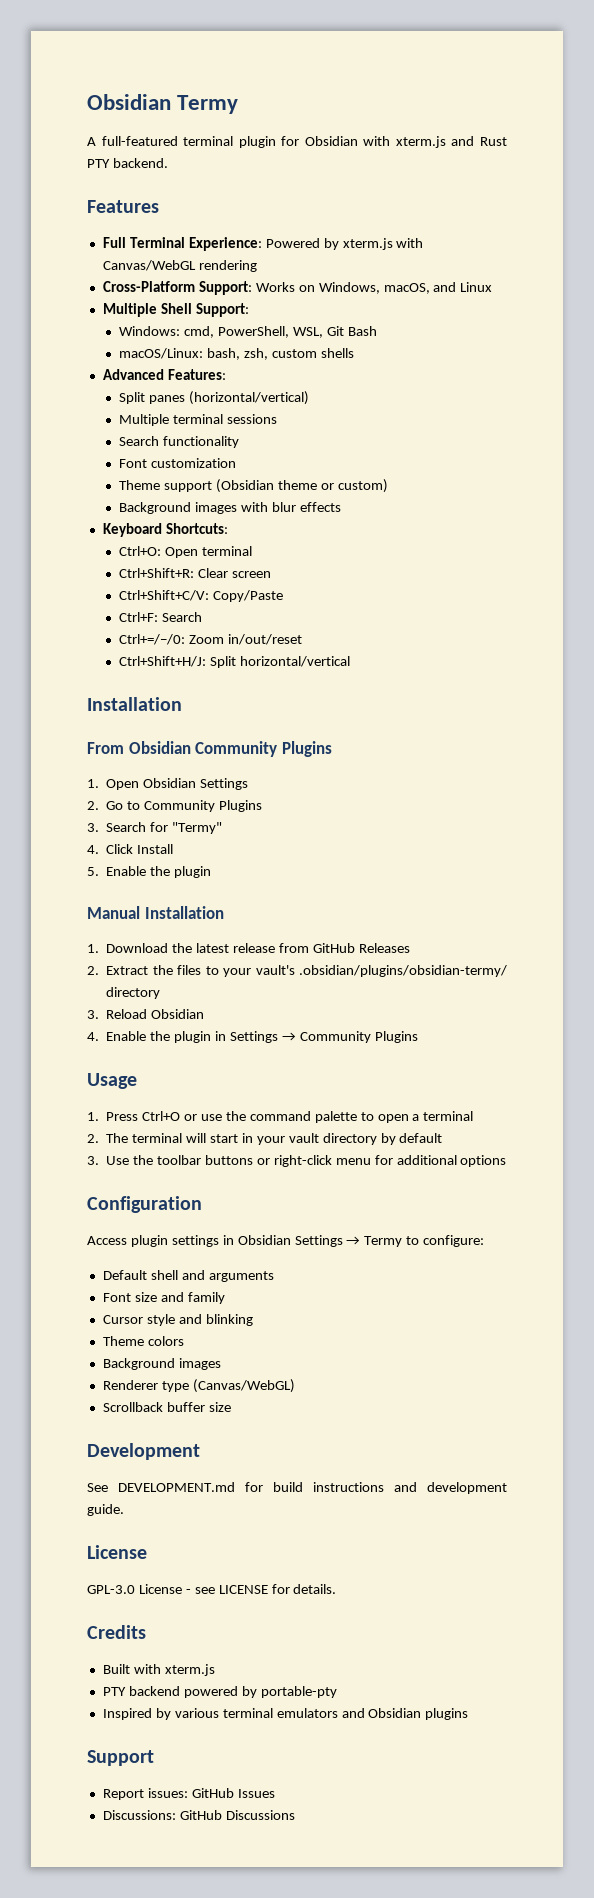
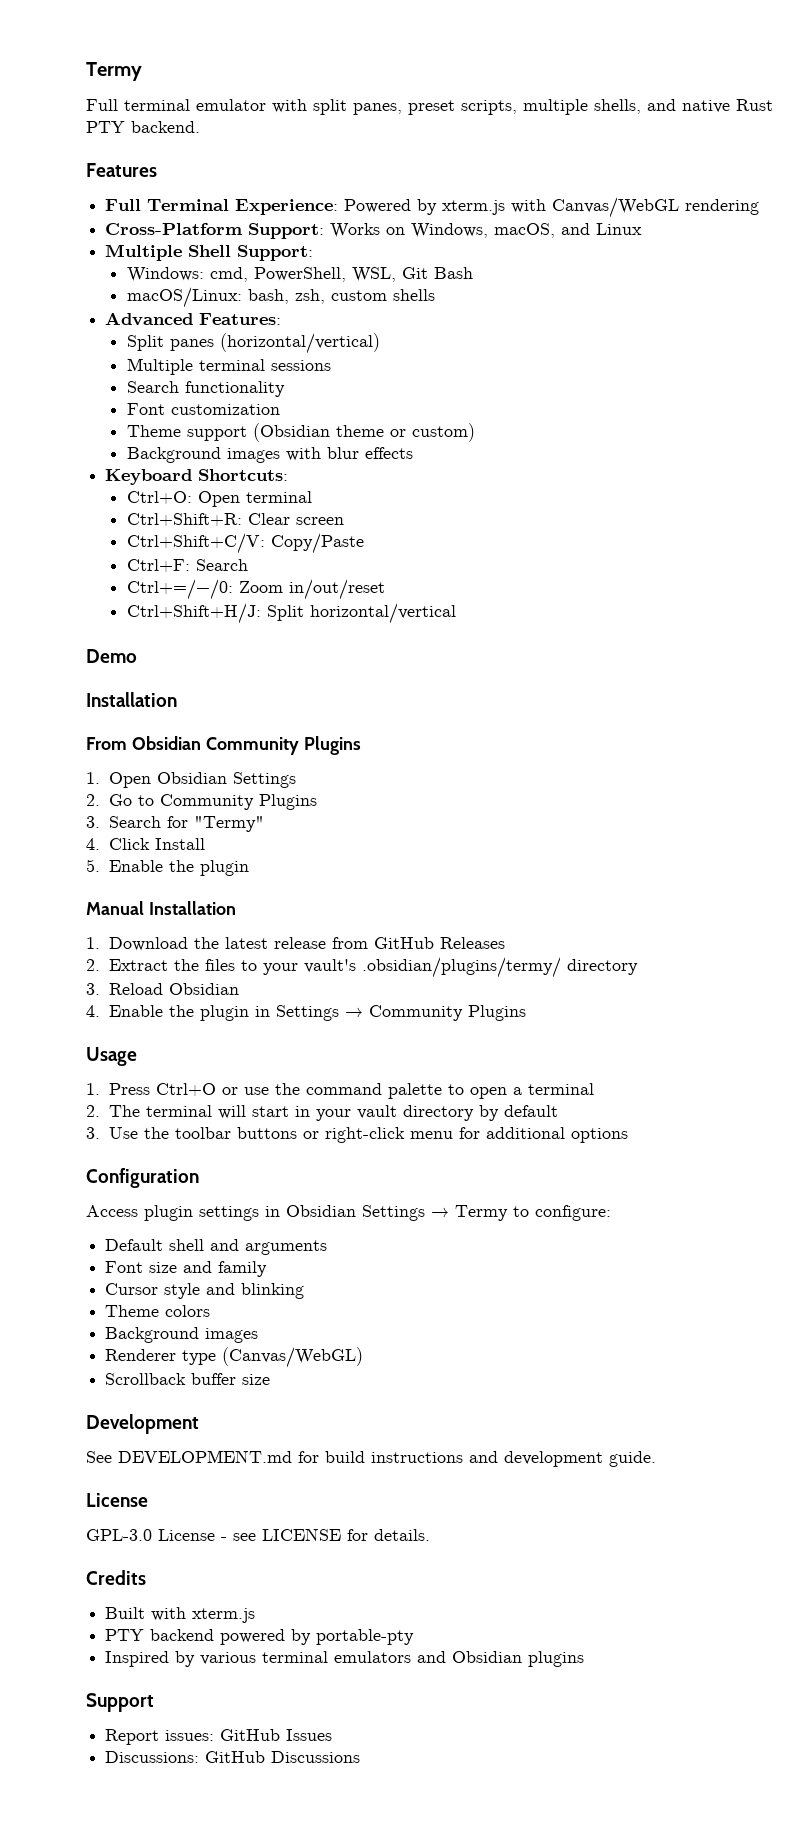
[87,94,171,110] Obsidian -> (86, 71) none
[87,136,475,148] A full-featured terminal plugin for Obsidian with xterm.js and -> [86,99,730,115] Full terminal emulator with split panes, preset scripts, multiple shells, and native
(350, 661) none -> [86,649,137,663] // Demo
[299,965,507,977] .obsidian/plugins/obsidian-termy/ -> [361,957,561,978] .obsidian/plugins/termy/

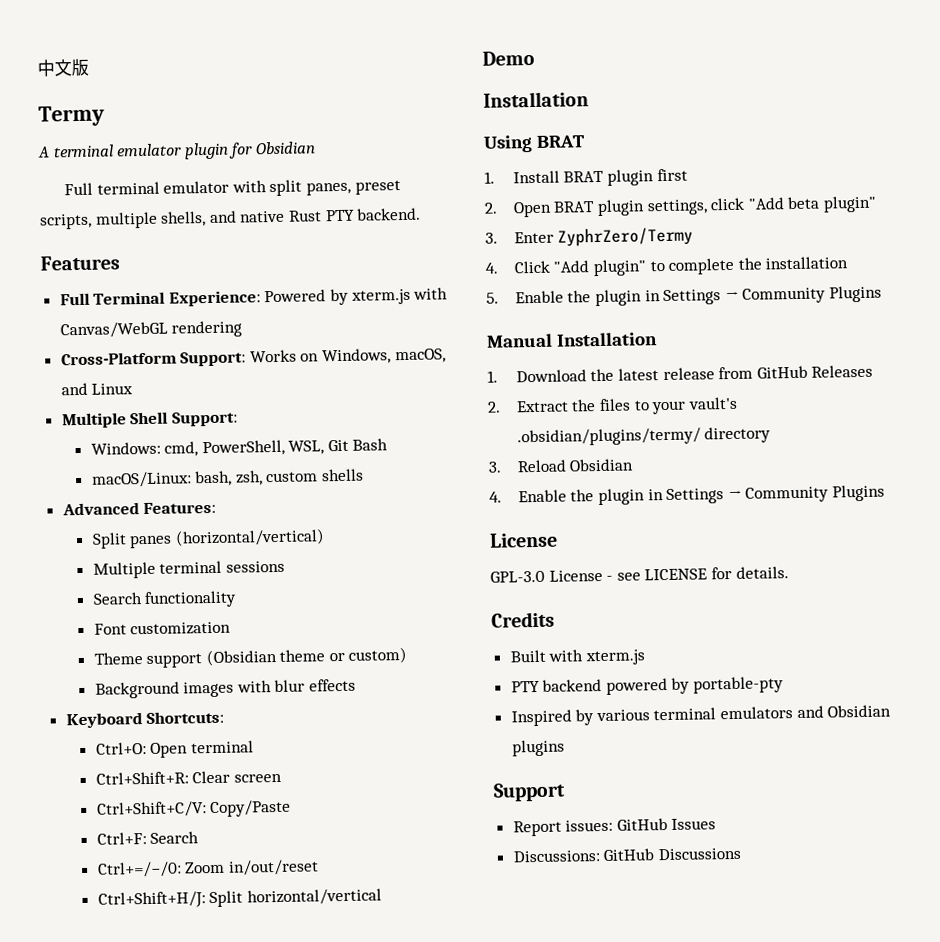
[86,62,142,81] Termy -> [37,58,89,77] [38,105,105,127] [37,141,316,160] 中文版 // Termy // A terminal emulator plugin for Obsidian
[86,736,361,755] [86,772,296,788] [86,794,317,810] [86,816,264,832] [86,838,205,850] From Obsidian Community Plugins // 1. Open Obsidian Settings // 2. Go to Community Plugins // 3. Search for "Termy" // 4. Click Install -> [483,135,585,153] [484,168,688,186] [484,195,877,218] [485,226,694,247] [485,256,849,277] Using BRAT // 1. Install BRAT plugin first // 2. Open BRAT plugin settings, click "Add beta plugin" // 3. Enter ZyphrZero/Termy // 4. Click "Add plugin" to complete the installation
(249, 868) none -> [644,285,882,306] in Settings → Community Plugins
[86,1047,137,1066] [86,1083,594,1099] [86,1105,558,1121] [86,1127,628,1143] [86,1168,199,1188] [86,1205,611,1221] [105,1239,328,1255] [105,1261,268,1277] [105,1283,305,1299] [105,1305,211,1317] [105,1327,259,1343] [105,1347,364,1368] [105,1373,271,1385] [86,1414,199,1434] [86,1450,656,1467] // Usage // 1. Press Ctrl+O or use the command palette to open a terminal // 2. The terminal will start in your vault directory by default // 3. Use the toolbar buttons or right-click menu for additional options // Configuration // Access plugin settings in Obsidian Settings → Termy to configure: // Default shell and arguments // Font size and family // Cursor style and blinking // Theme colors // Background images // Renderer type (Canvas/WebGL) // Scrollback buffer size // Development // See DEVELOPMENT.md for build instructions and development guide. -> (885, 493) none

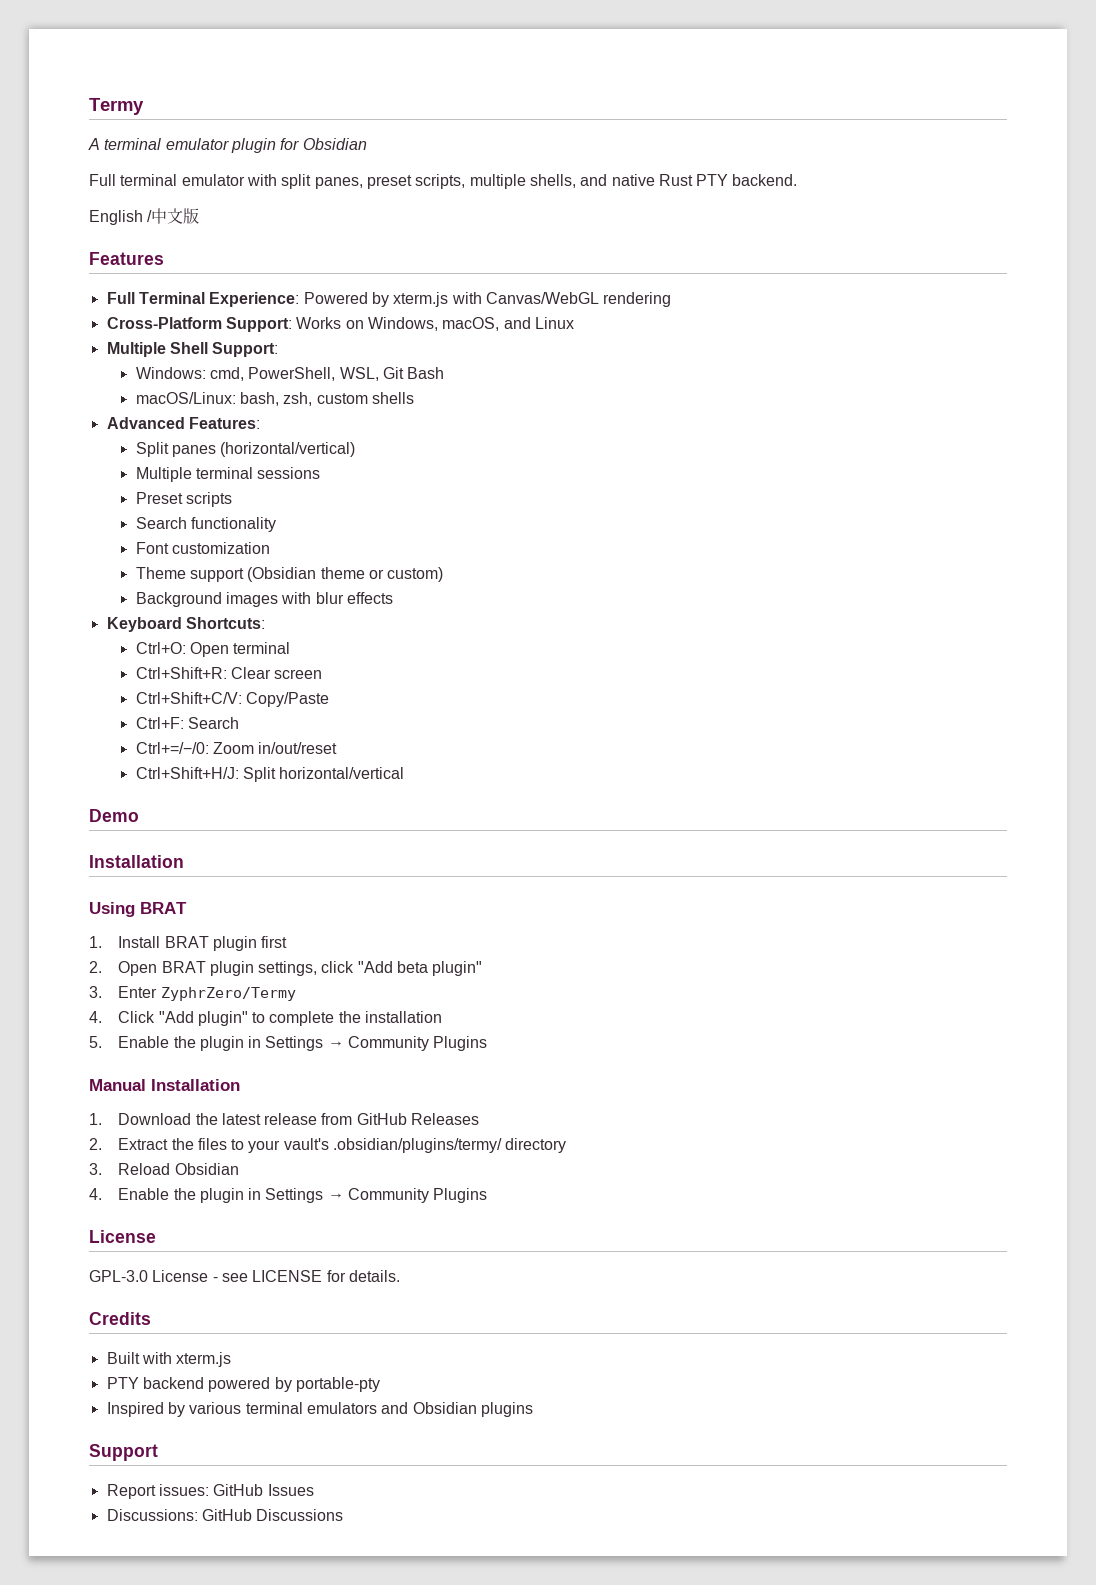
[37,58,89,77] 中文版 // -> (89, 106) none
(422, 214) none -> [89,208,200,225] // English /中文版
(285, 566) none -> [135,492,233,507] // Preset scripts

